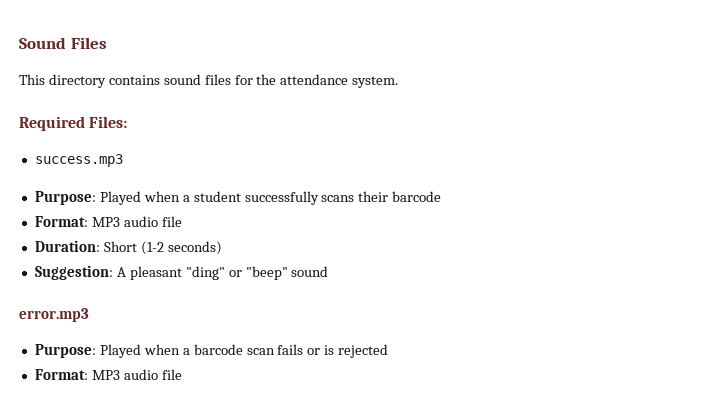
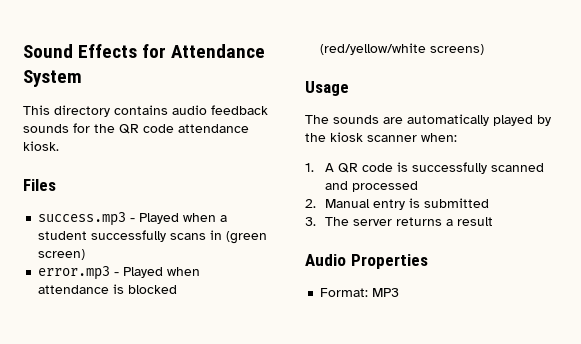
[70,37,107,49] Files -> [78,44,266,58] [23,70,82,87] Effects for Attendance System
[163,74,399,88] [19,116,128,131] sound files for the attendance system. // Required Files: -> [172,105,268,115] [23,123,249,134] [23,141,59,151] [23,179,56,191] audio feedback sounds for the QR code attendance kiosk. // Files
[34,191,96,205] // Purpose: -> [130,218,136,222] -
[358,191,442,202] [34,216,182,227] [34,240,222,255] [34,265,329,280] [19,308,89,322] [34,344,389,358] [34,369,182,380] their barcode // Format: MP3 audio file // Duration: Short (1-2 seconds) // Suggestion: A pleasant "ding" or "beep" sound // error.mp3 // Purpose: Played when a barcode scan fails or is rejected // Format: MP3 audio file -> [210,230,268,244] [38,249,86,260] [38,266,201,280] [38,284,178,294] [320,43,485,55] [305,81,349,96] [305,114,551,126] [305,132,457,142] [305,162,544,174] [324,181,418,192] [305,198,489,210] [305,217,493,226] [305,254,428,269] [320,288,400,297] in (green screen) // error.mp3 - Played when attendance is blocked (red/yellow/white screens) // Usage // The sounds are automatically played by the kiosk scanner when: // 1. A QR code is successfully scanned and processed // 2. Manual entry is submitted // 3. The server returns a result // Audio Properties // Format: MP3

